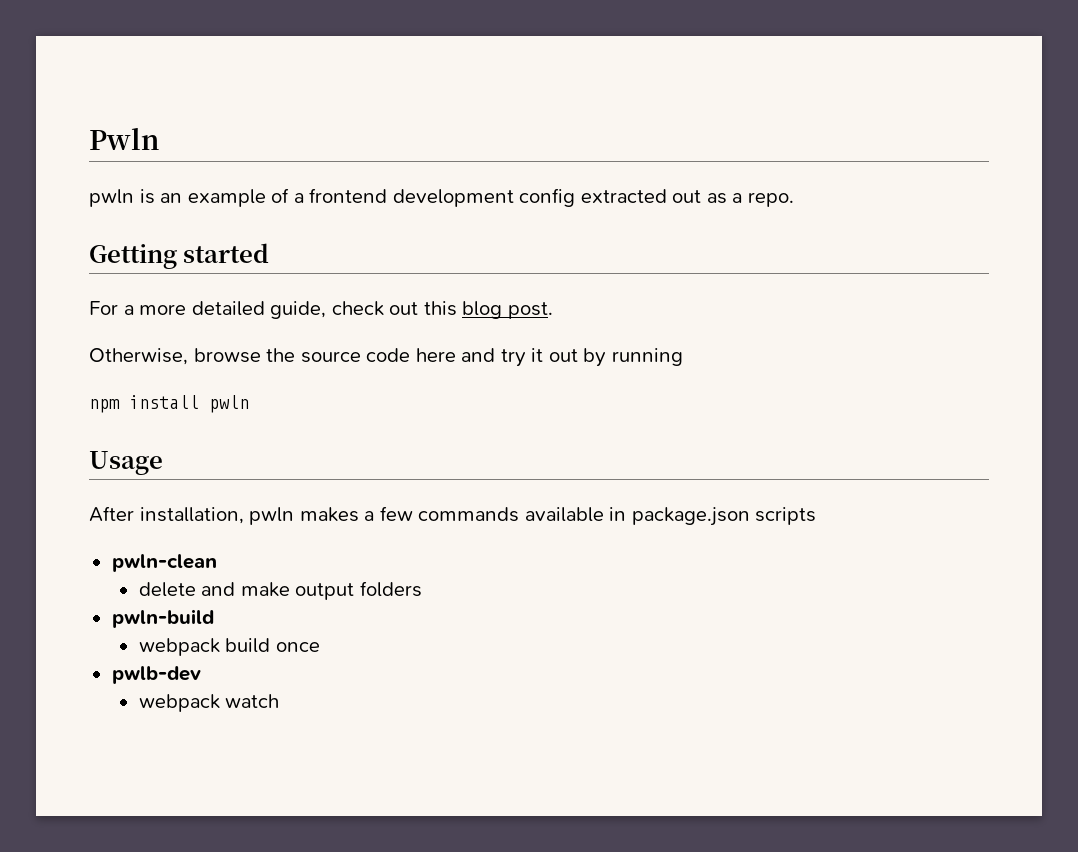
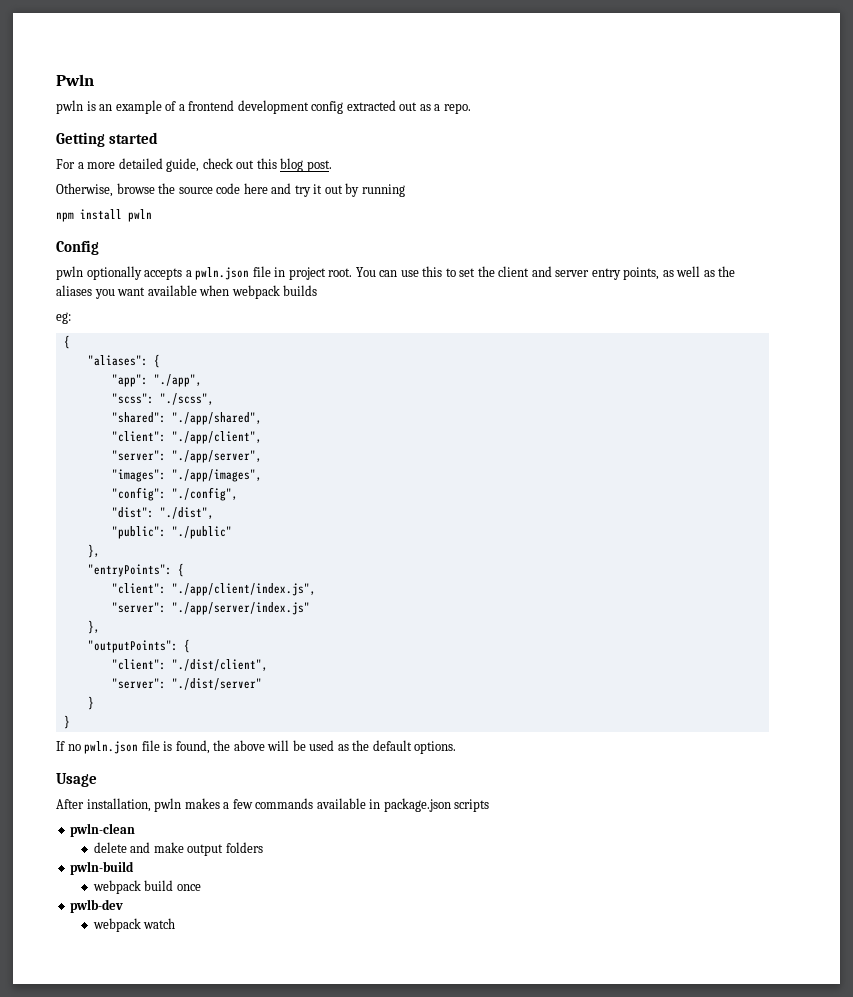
(249, 404) none -> [56,240,99,255] [56,266,736,280] [56,285,318,299] [56,312,71,324] [63,335,70,349] [87,354,160,368] [111,374,202,387] [111,393,214,405] [111,412,262,425] [111,431,262,444] [111,450,262,463] [111,469,262,482] [111,487,238,501] [111,507,214,519] [111,526,232,539] [87,544,100,558] [87,563,184,577] [111,583,316,596] [111,602,310,615] [87,620,100,634] [87,639,190,653] [111,659,268,671] [111,678,262,690] [87,696,94,710] [63,715,70,729] [56,740,457,754] // Config // pwln optionally accepts a pwln.json file in project root. You can use this to set the client and server entry points, as well as the aliases you want available when webpack builds // eg: // { // "aliases": { // "app": "./app", // "scss": "./scss", // "shared": "./app/shared", // "client": "./app/client", // "server": "./app/server", // "images": "./app/images", // "config": "./config", // "dist": "./dist", // "public": "./public" // }, // "entryPoints": { // "client": "./app/client/index.js", // "server": "./app/server/index.js" // }, // "outputPoints": { // "client": "./dist/client", // "server": "./dist/server" // } // } // If no pwln.json file is found, the above will be used as the default options.

